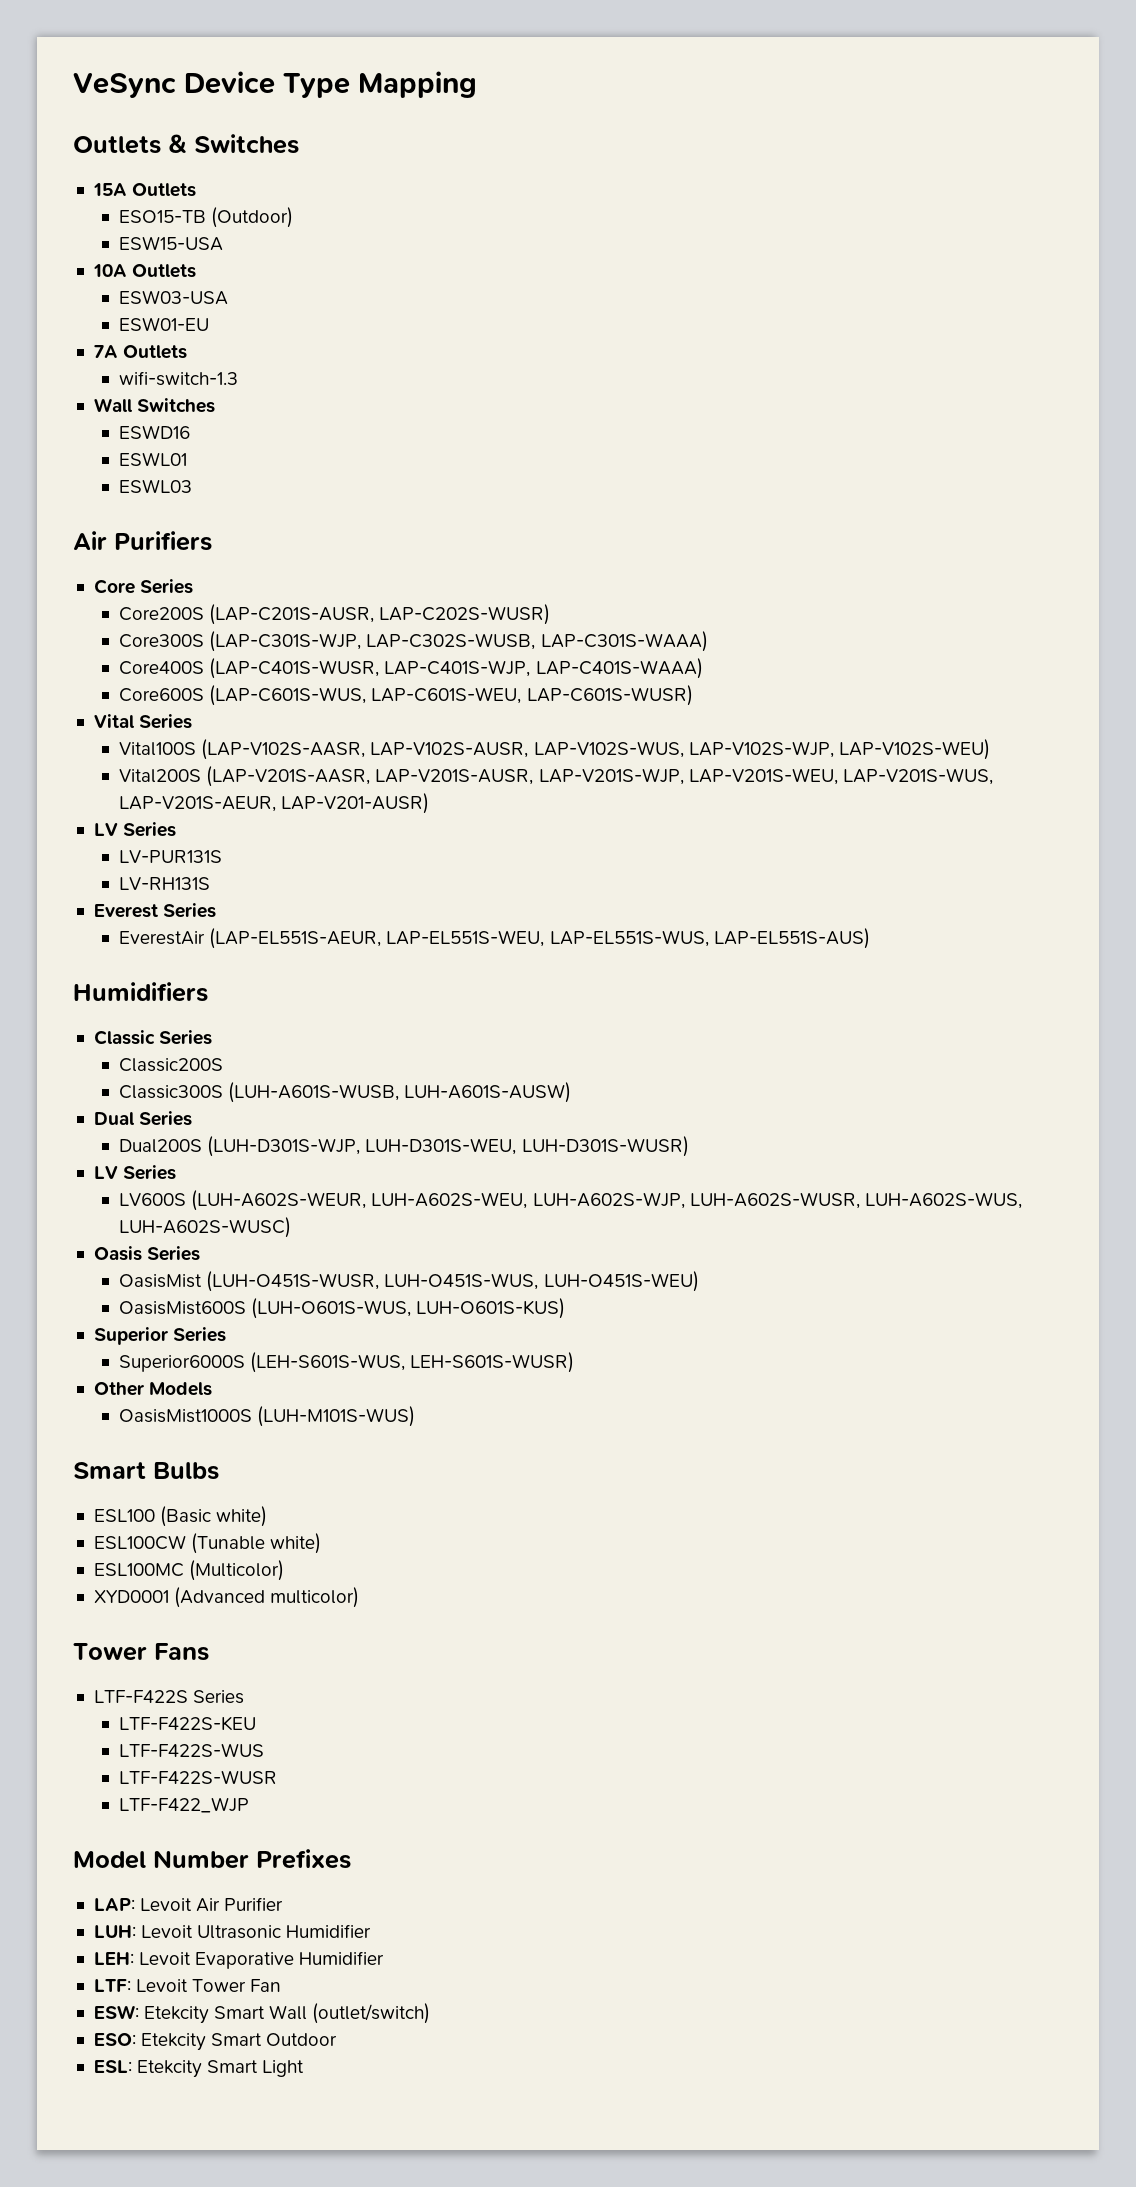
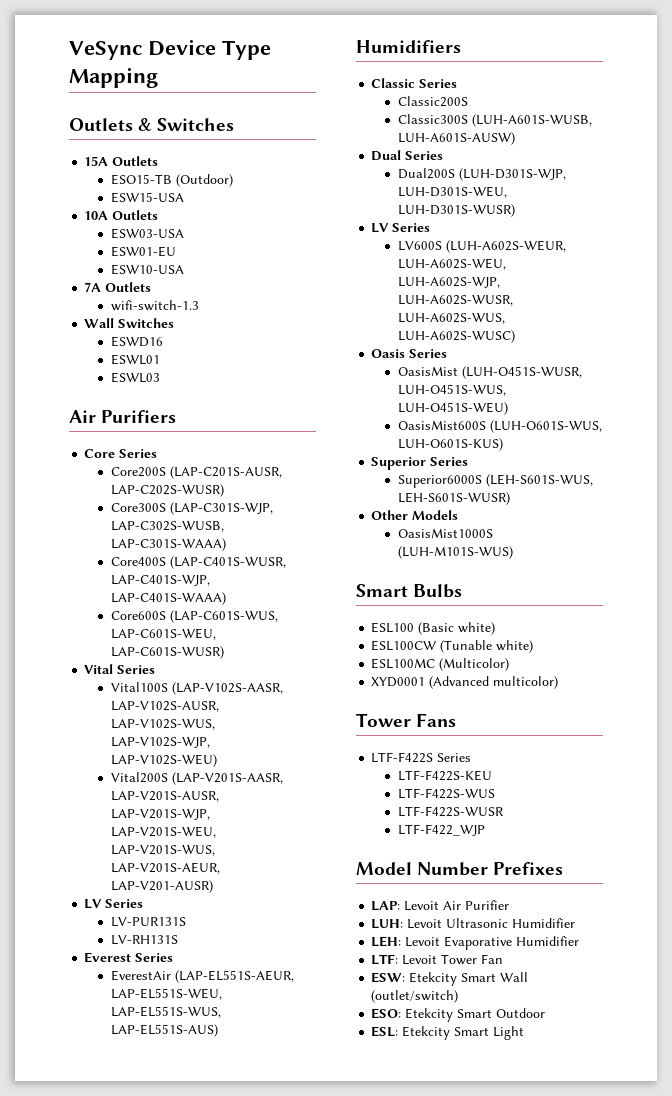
(210, 324) none -> [110,264,184,275] // ESW10-USA

